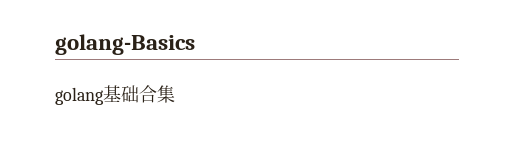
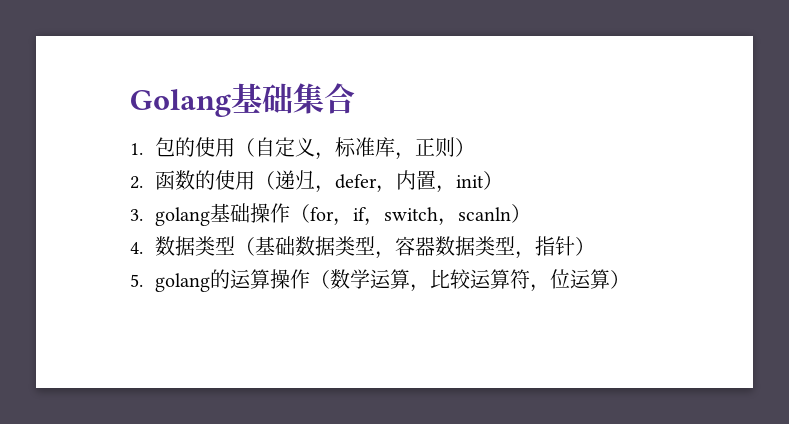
[55,34,195,55] [55,85,175,105] golang-Basics // golang基础合集 -> [130,83,355,117] [130,137,476,160] [130,170,504,193] [130,203,532,226] [130,236,596,259] [130,269,631,292] Golang基础集合 // 1.包的使用（自定义，标准库，正则） // 2.函数的使用（递归，defer，内置，init） // 3. golang基础操作（for，if，switch，scanln） // 4.数据类型（基础数据类型，容器数据类型，指针） // 5. golang的运算操作（数学运算，比较运算符，位运算）

